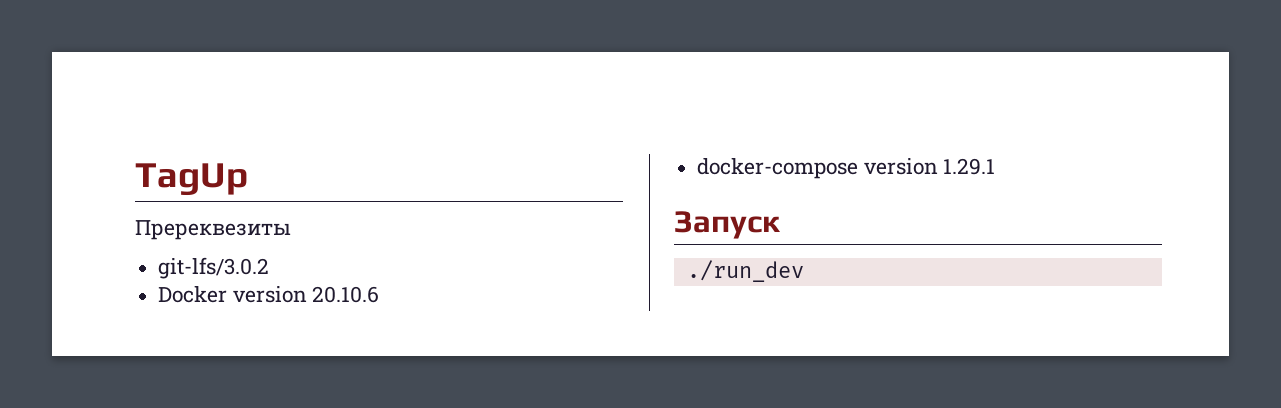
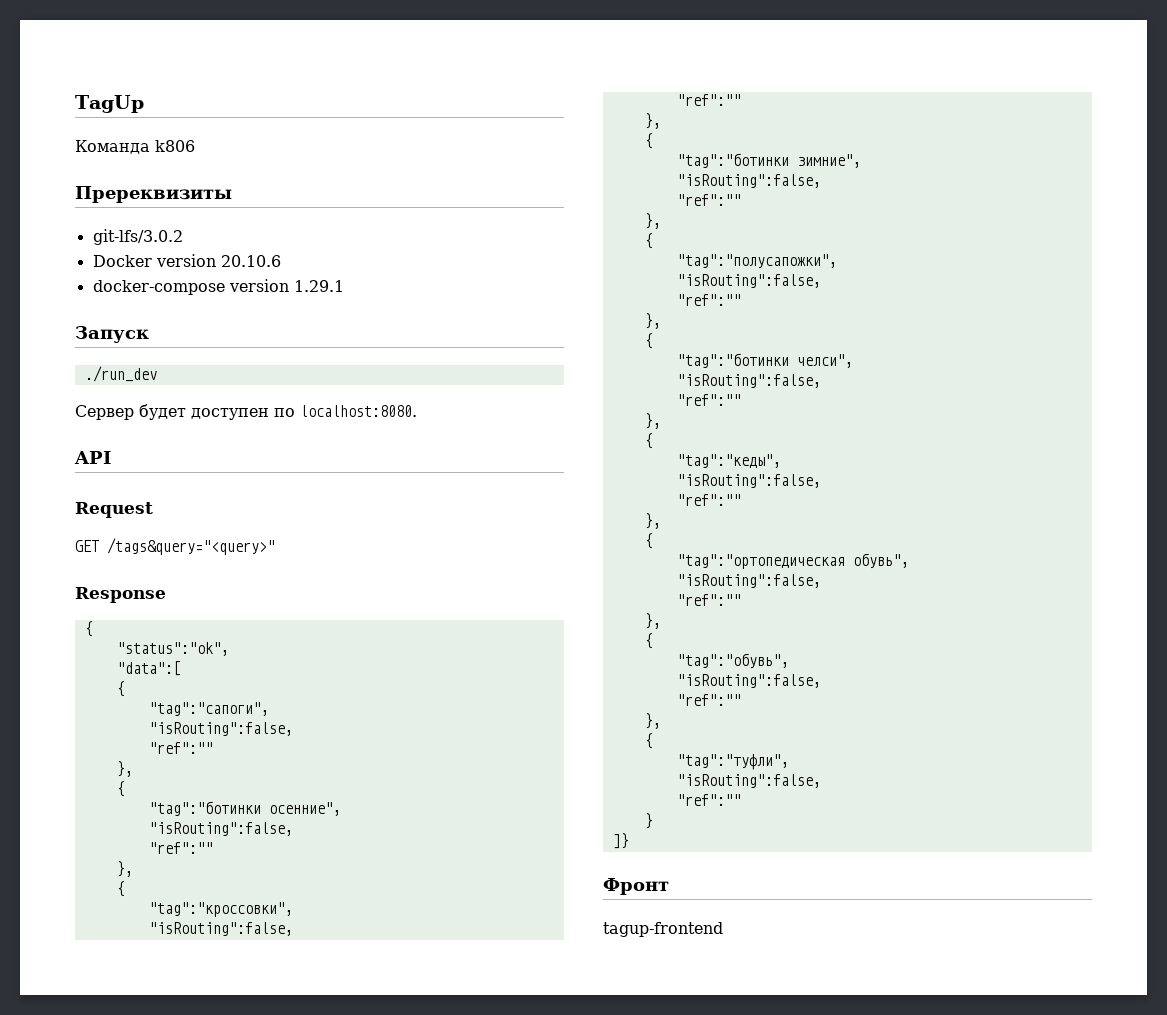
[135,220,291,240] Пререквезиты -> [75,140,195,154] [75,186,232,203] Команда k806 // Пререквизиты
(804, 271) none -> [75,404,417,420] [74,451,111,464] [75,502,153,518] [75,538,275,555] [75,587,166,603] [84,621,93,637] [116,642,229,656] [116,661,181,676] [116,681,125,697] [148,702,269,716] [148,722,293,736] [148,742,213,754] [116,761,133,777] [116,781,125,797] [148,801,341,816] [148,822,293,836] [148,842,213,854] [116,861,133,877] [116,881,125,897] [148,902,293,917] [148,922,293,936] [676,94,741,106] [644,113,661,129] [644,133,653,149] [676,153,861,168] [676,174,821,188] [676,194,741,206] [644,213,661,229] [644,233,653,249] [676,254,837,269] [676,274,821,288] [676,294,741,306] [644,313,661,329] [644,333,653,349] [676,353,853,368] [676,374,821,388] [676,394,741,406] [644,413,661,429] [644,433,653,449] [676,454,781,468] [676,474,821,488] [676,494,741,506] [644,513,661,529] [644,533,653,549] [676,553,909,569] [676,574,821,588] [676,594,741,606] [644,613,661,629] [644,633,653,649] [676,653,789,669] [676,674,821,688] [676,694,741,706] [644,713,661,729] [644,733,653,749] [676,754,789,770] [676,774,821,788] [676,794,741,806] [644,813,653,829] [612,833,629,849] [603,878,669,895] [603,922,723,937] // Сервер будет доступен по localhost:8080. // API // Request // GET /tags&query="<query>" // Response // { // "status":"ok", // "data":[ // { // "tag":"сапоги", // "isRouting":false, // "ref":"" // }, // { // "tag":"ботинки осенние", // "isRouting":false, // "ref":"" // }, // { // "tag":"кроссовки", // "isRouting":false, // "ref":"" // }, // { // "tag":"ботинки зимние", // "isRouting":false, // "ref":"" // }, // { // "tag":"полусапожки", // "isRouting":false, // "ref":"" // }, // { // "tag":"ботинки челси", // "isRouting":false, // "ref":"" // }, // { // "tag":"кеды", // "isRouting":false, // "ref":"" // }, // { // "tag":"ортопедическая обувь", // "isRouting":false, // "ref":"" // }, // { // "tag":"обувь", // "isRouting":false, // "ref":"" // }, // { // "tag":"туфли", // "isRouting":false, // "ref":"" // } // ]} // Фронт // tagup-frontend

